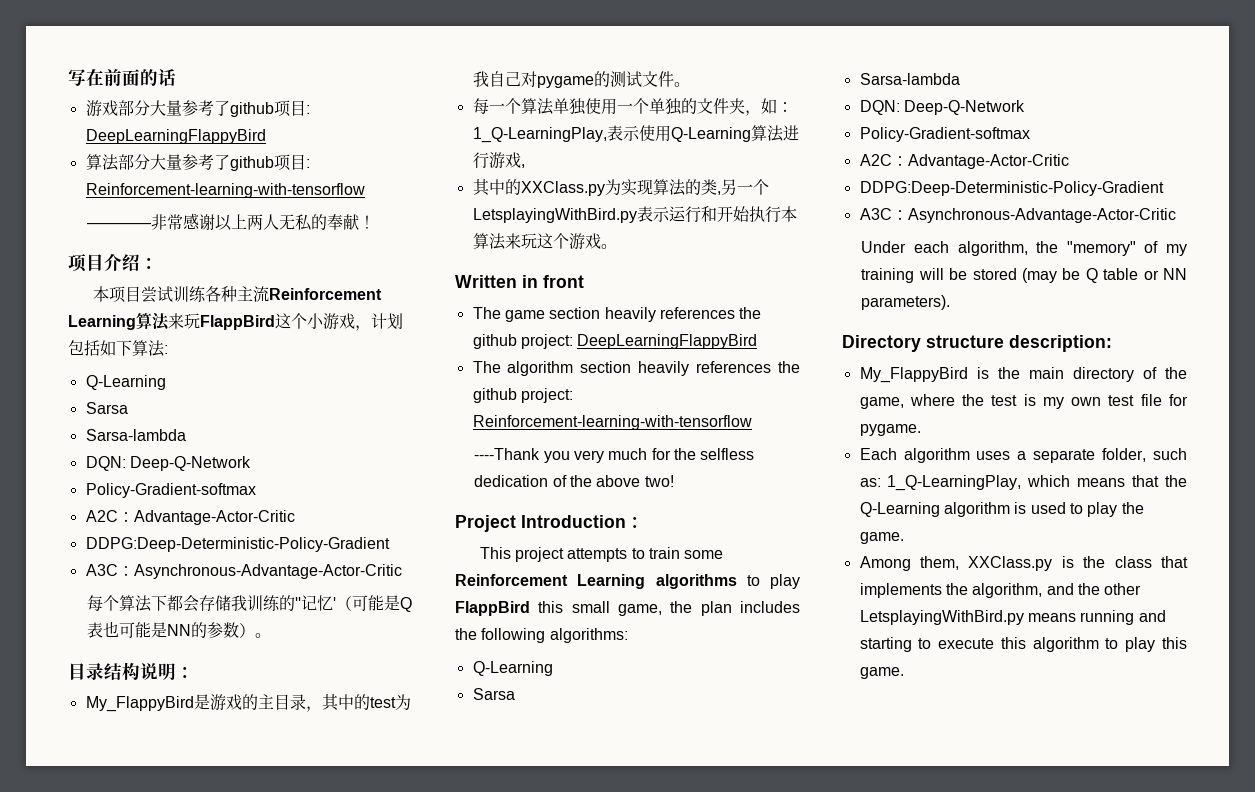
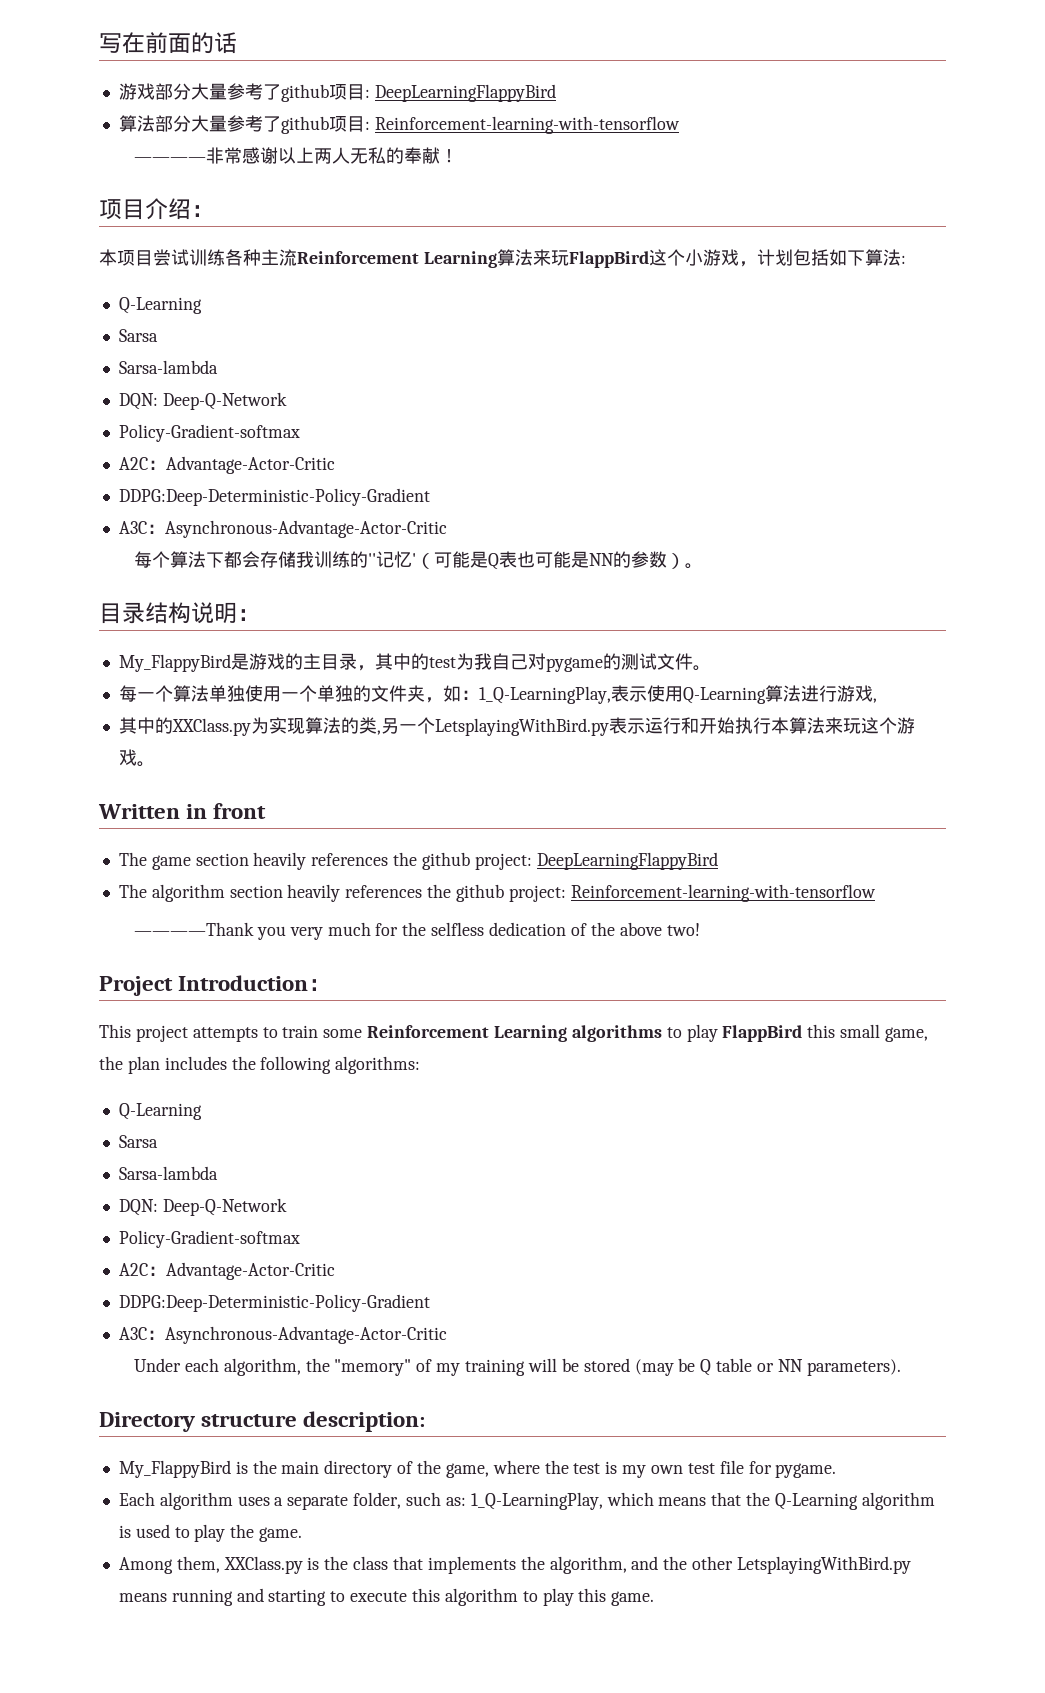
[474,448,541,460] ----Thank -> [134,922,255,936] ————Thank

